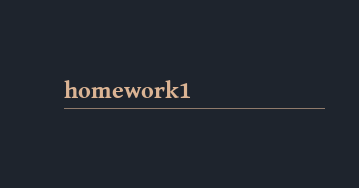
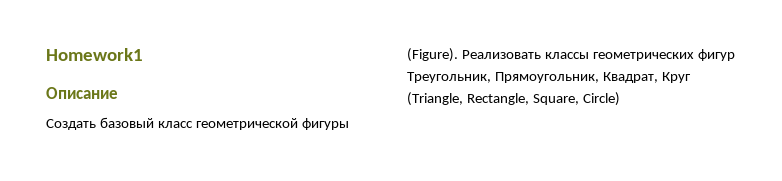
[64,80,191,98] homework1 -> [46,48,143,61] [46,87,118,99] [46,117,349,130] [407,48,735,62] [407,72,691,83] [407,92,620,106] Homework1 // Описание // Создать базовый класс геометрической фигуры (Figure). Реализовать классы геометрических фигур Треугольник, Прямоугольник, Квадрат, Круг (Triangle, Rectangle, Square, Circle)

